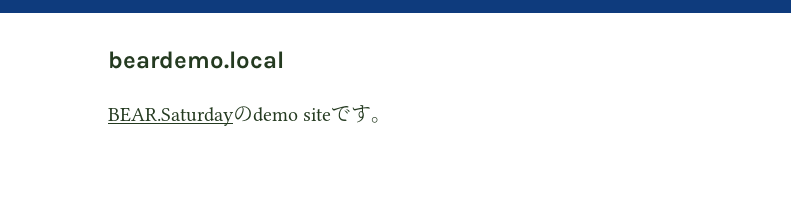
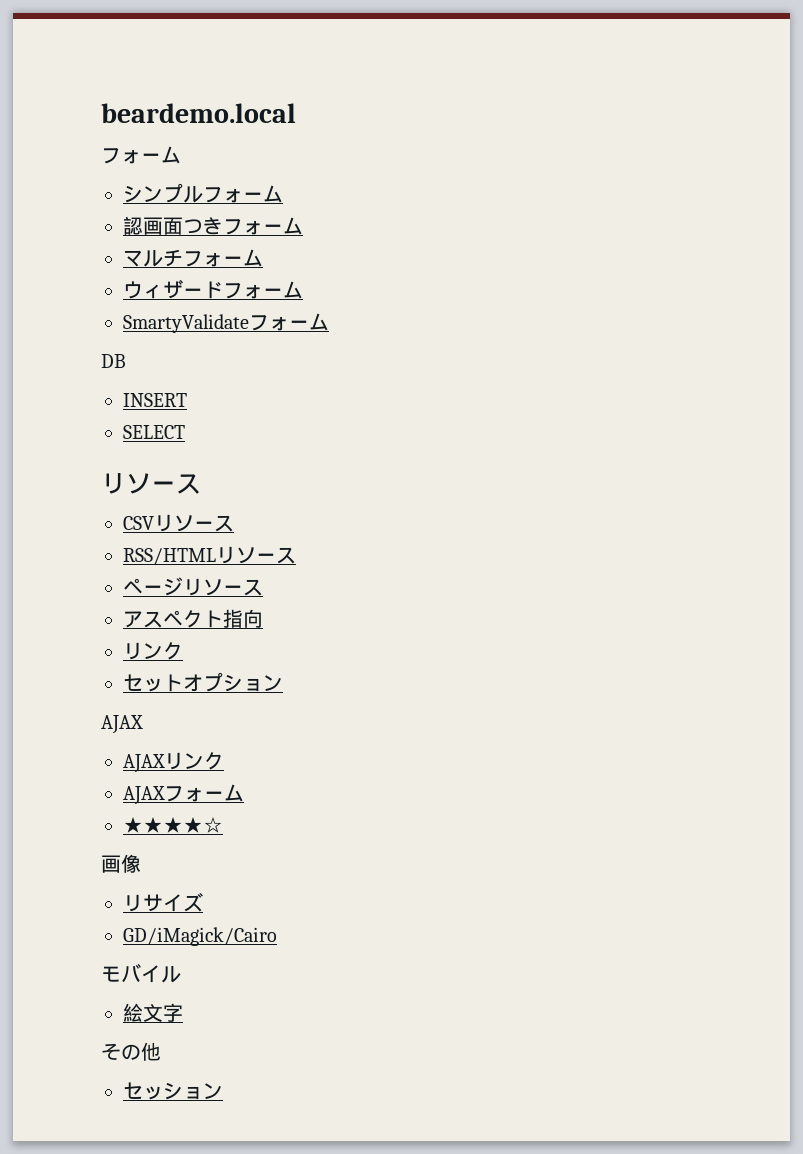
[108,105,392,126] BEAR.Saturdayのdemo siteです。 -> [101,146,181,164] [123,183,283,203] [123,216,303,235] [123,249,263,267] [123,279,303,299] [123,313,329,333] [101,354,126,368] [123,393,187,407] [123,425,185,439] [101,473,201,494] [123,514,234,532] [123,546,296,565] [123,577,263,596] [123,609,263,628] [123,642,183,660] [123,672,283,692] [101,715,143,734] [123,752,224,773] [123,784,244,805] [123,817,223,833] [101,854,141,873] [123,892,203,912] [123,927,277,946] [101,963,181,983] [123,1003,183,1022] [101,1042,161,1061] [123,1082,223,1100] フォーム // シンプルフォーム // 認画面つきフォーム // マルチフォーム // ウィザードフォーム // SmartyValidateフォーム // DB // INSERT // SELECT // リソース // CSVリソース // RSS/HTMLリソース // ページリソース // アスペクト指向 // リンク // セットオプション // AJAX // AJAXリンク // AJAXフォーム // ★★★★☆ // 画像 // リサイズ // GD/iMagick/Cairo // モバイル // 絵文字 // その他 // セッション

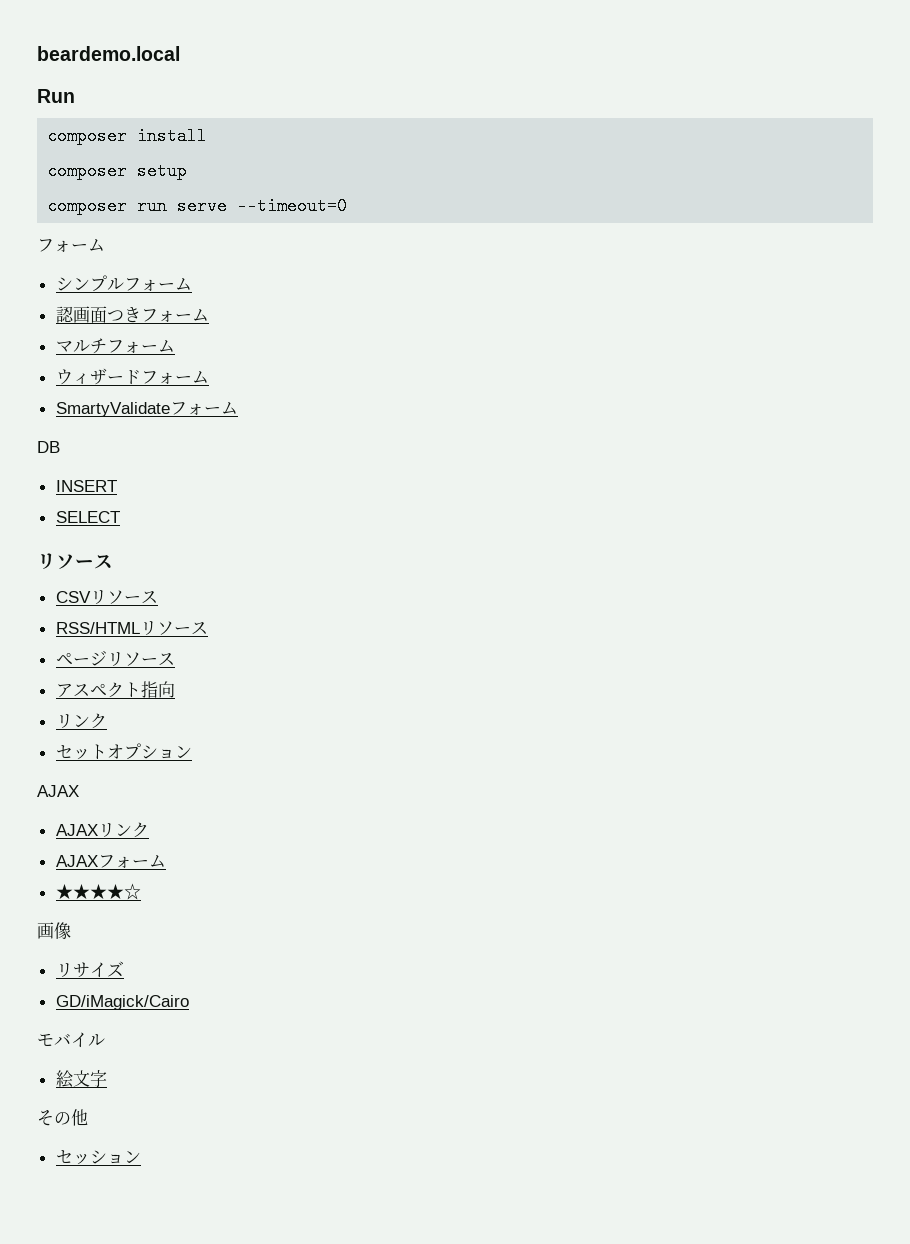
(296, 113) none -> [37,89,75,103] [47,127,208,145] [47,162,188,180] [47,197,348,215] // Run // composer install // composer setup // composer run serve --timeout=0

